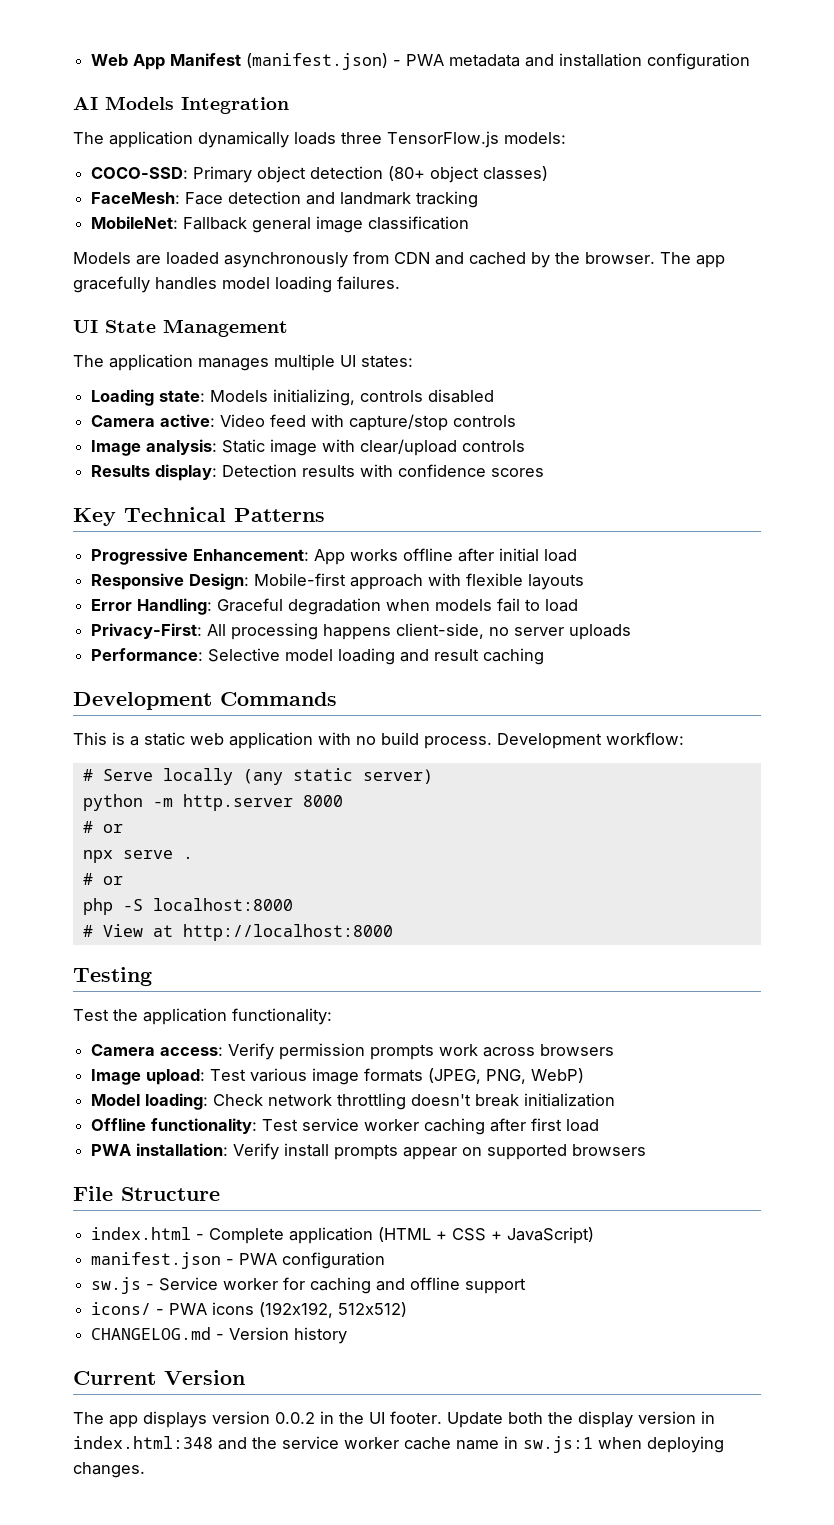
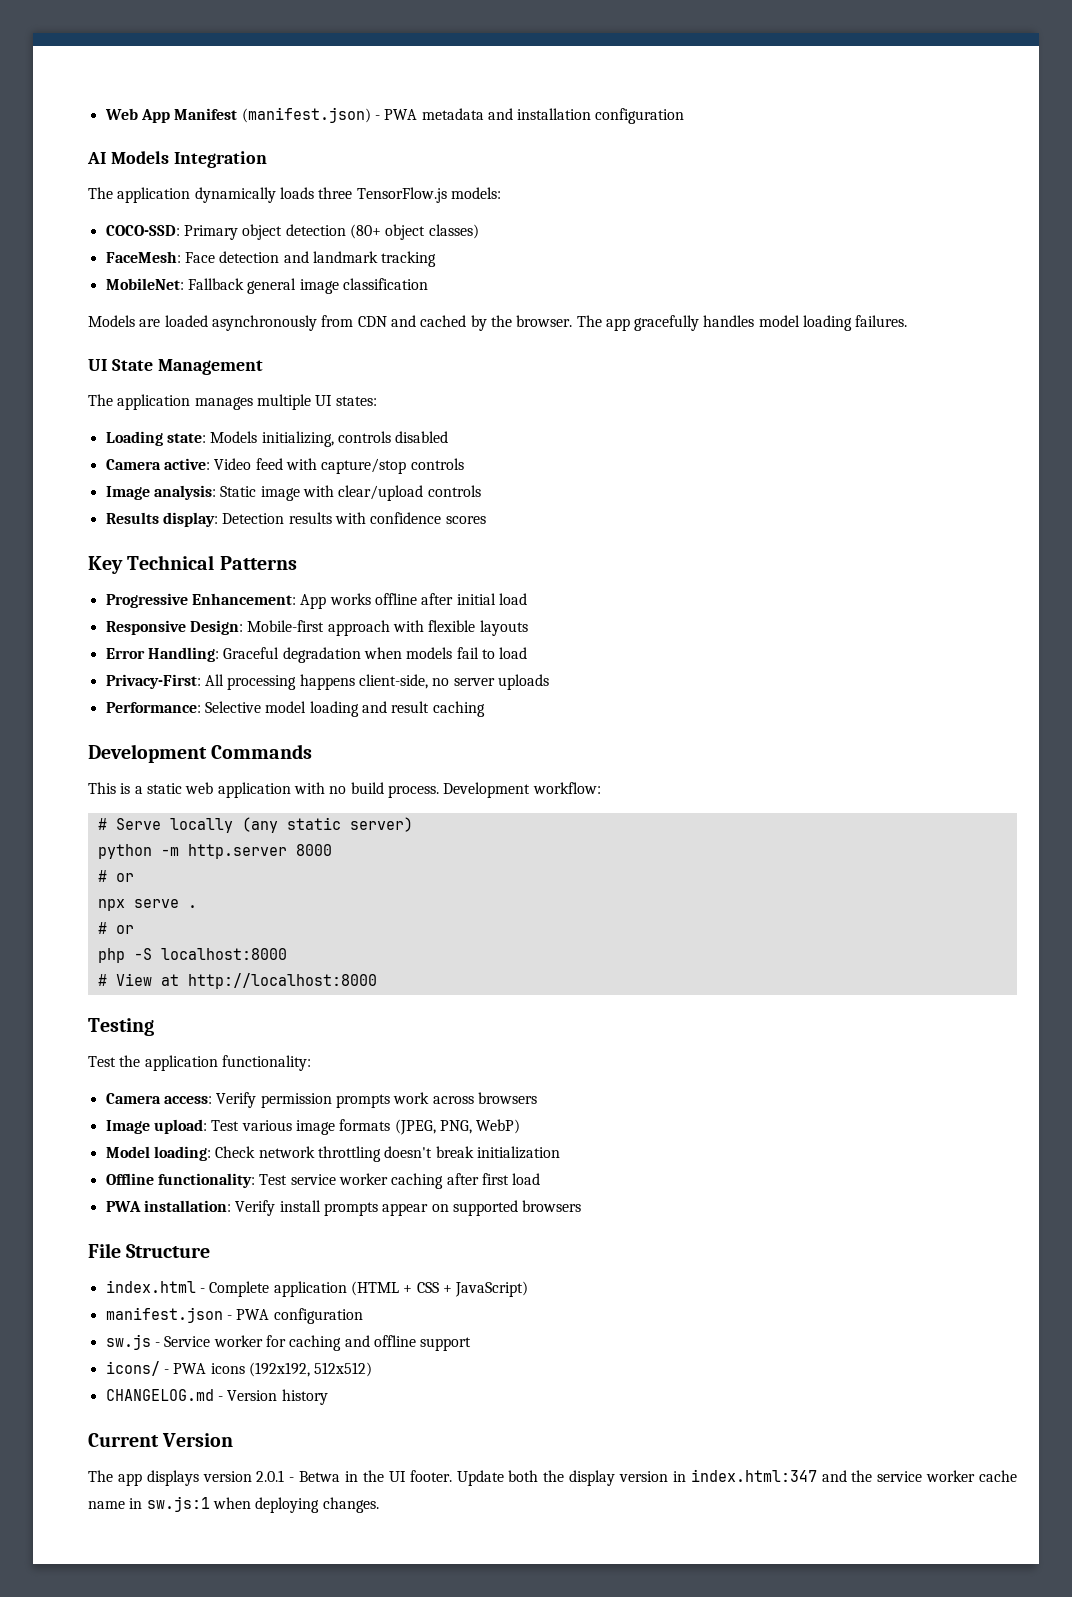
[275,1412,315,1424] 0.0.2 -> [256,1470,341,1482] 2.0.1 - Betwa
[73,1436,213,1449] index.html:348 -> [690,1469,817,1482] index.html:347

